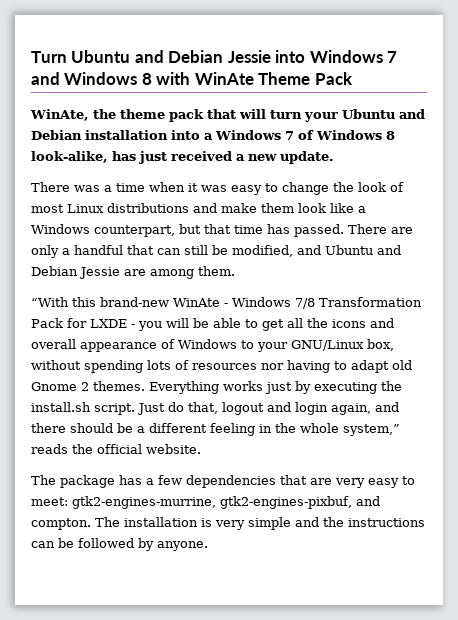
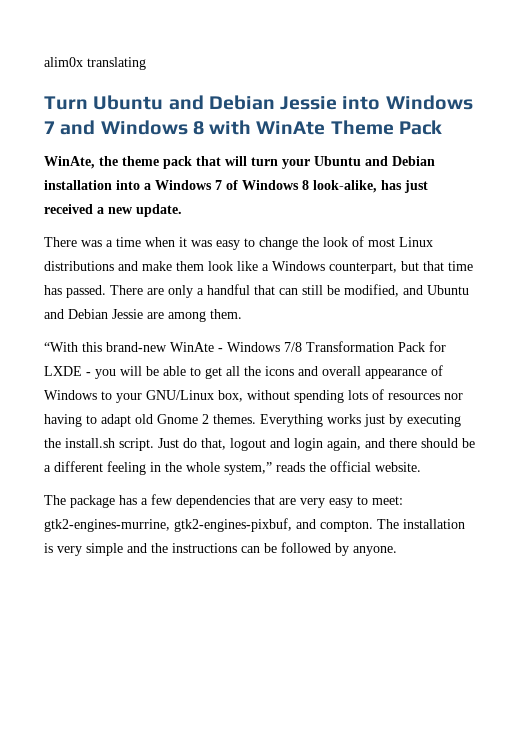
(31, 57) none -> [44,57,146,70] alim0x translating //

